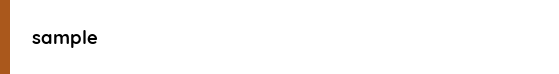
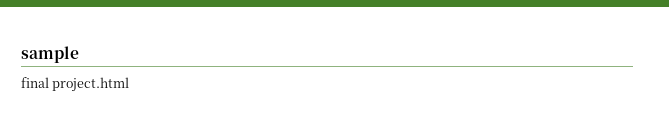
(98, 39) none -> [21,77,130,92] // final project.html

